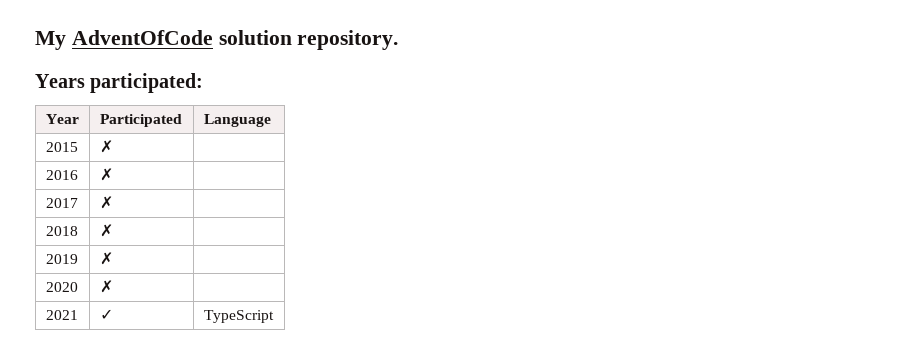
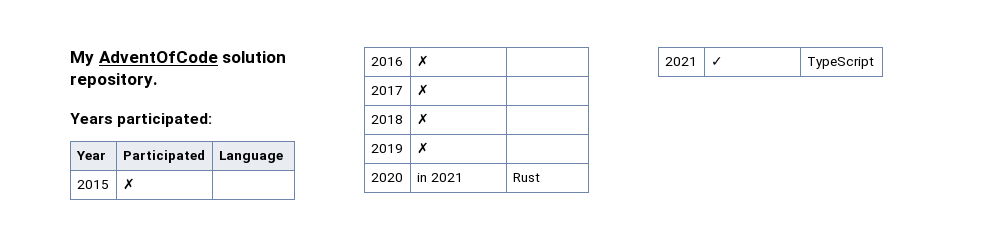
[99,280,113,293] ✗ | -> [416,173,463,182] [512,173,540,182] in 2021 | Rust

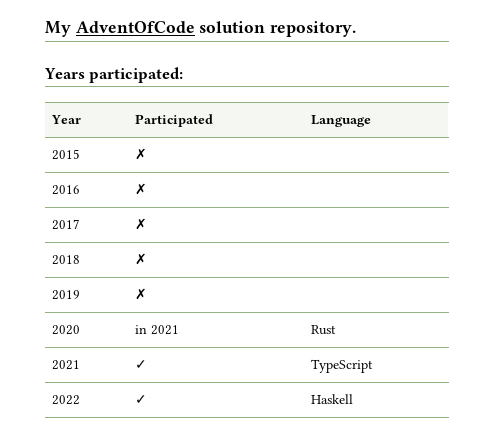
(874, 63) none -> [52,395,81,405] [135,395,148,404] [311,394,354,404] // 2022 | ✓ | Haskell

